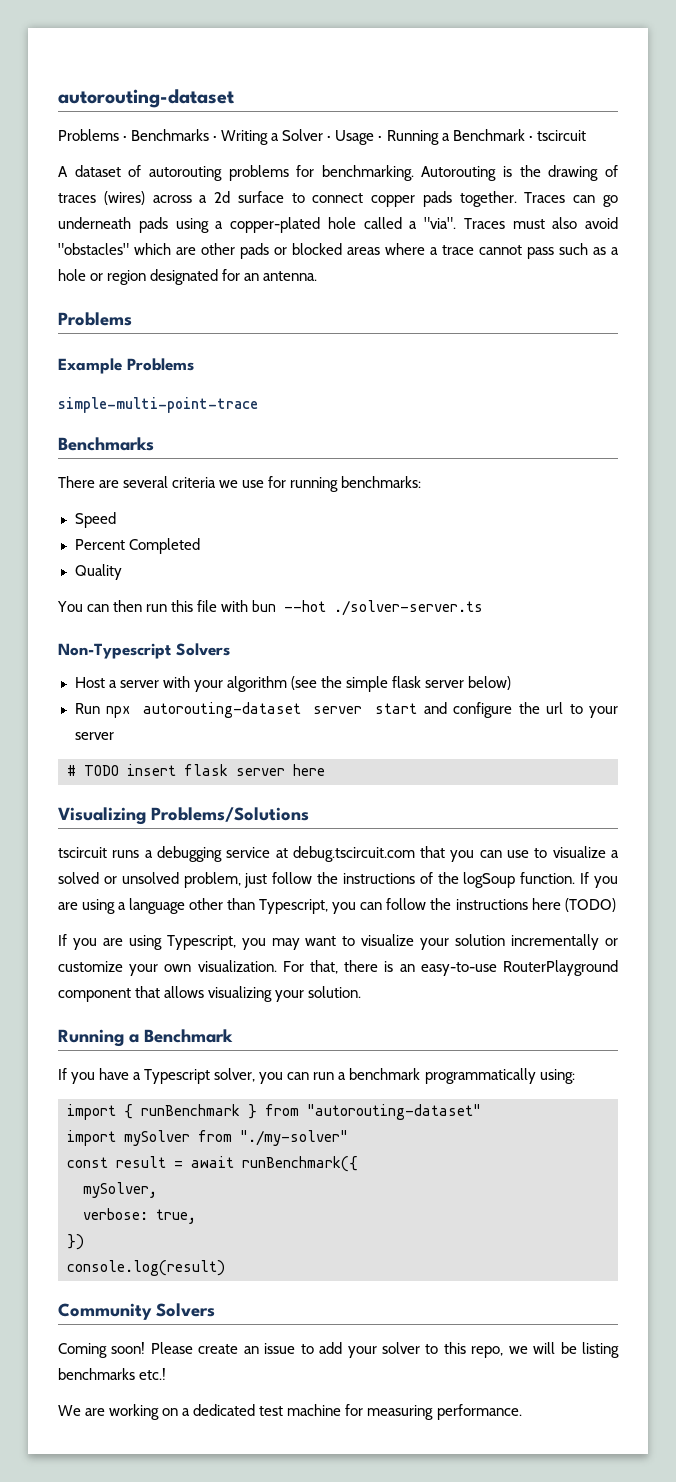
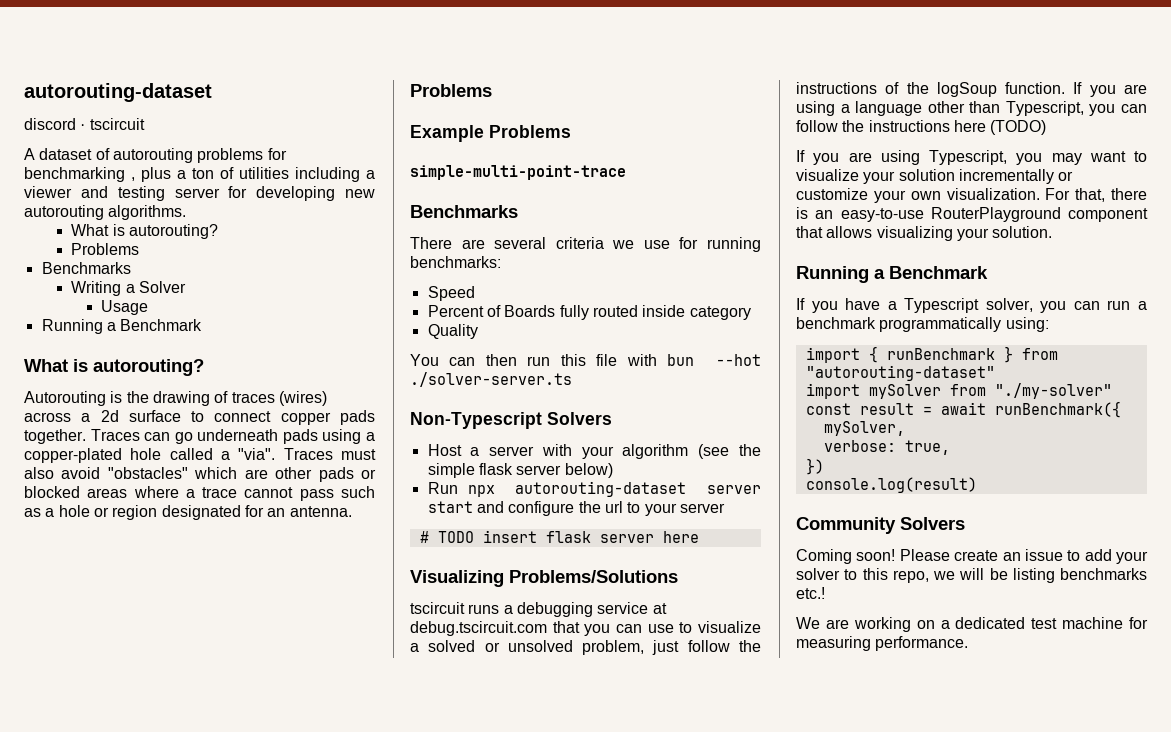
[58,129,525,145] Problems · Benchmarks · Writing a Solver · Usage · Running a Benchmark -> [24,118,76,130] discord
[321,165,414,181] benchmarking. -> [24,167,375,182] [24,186,375,201] [24,205,187,220] [71,224,218,239] [71,243,140,255] [41,262,131,274] [71,281,186,296] [101,300,149,315] [41,319,203,334] [24,359,204,376] benchmarking , plus a ton of utilities including a viewer and testing server for developing new autorouting algorithms. // What is autorouting? // Problems // Benchmarks // Writing a Solver // Usage // Running a Benchmark // What is autorouting? //
[128,538,200,554] Completed -> [486,305,751,320] of Boards fully routed inside category

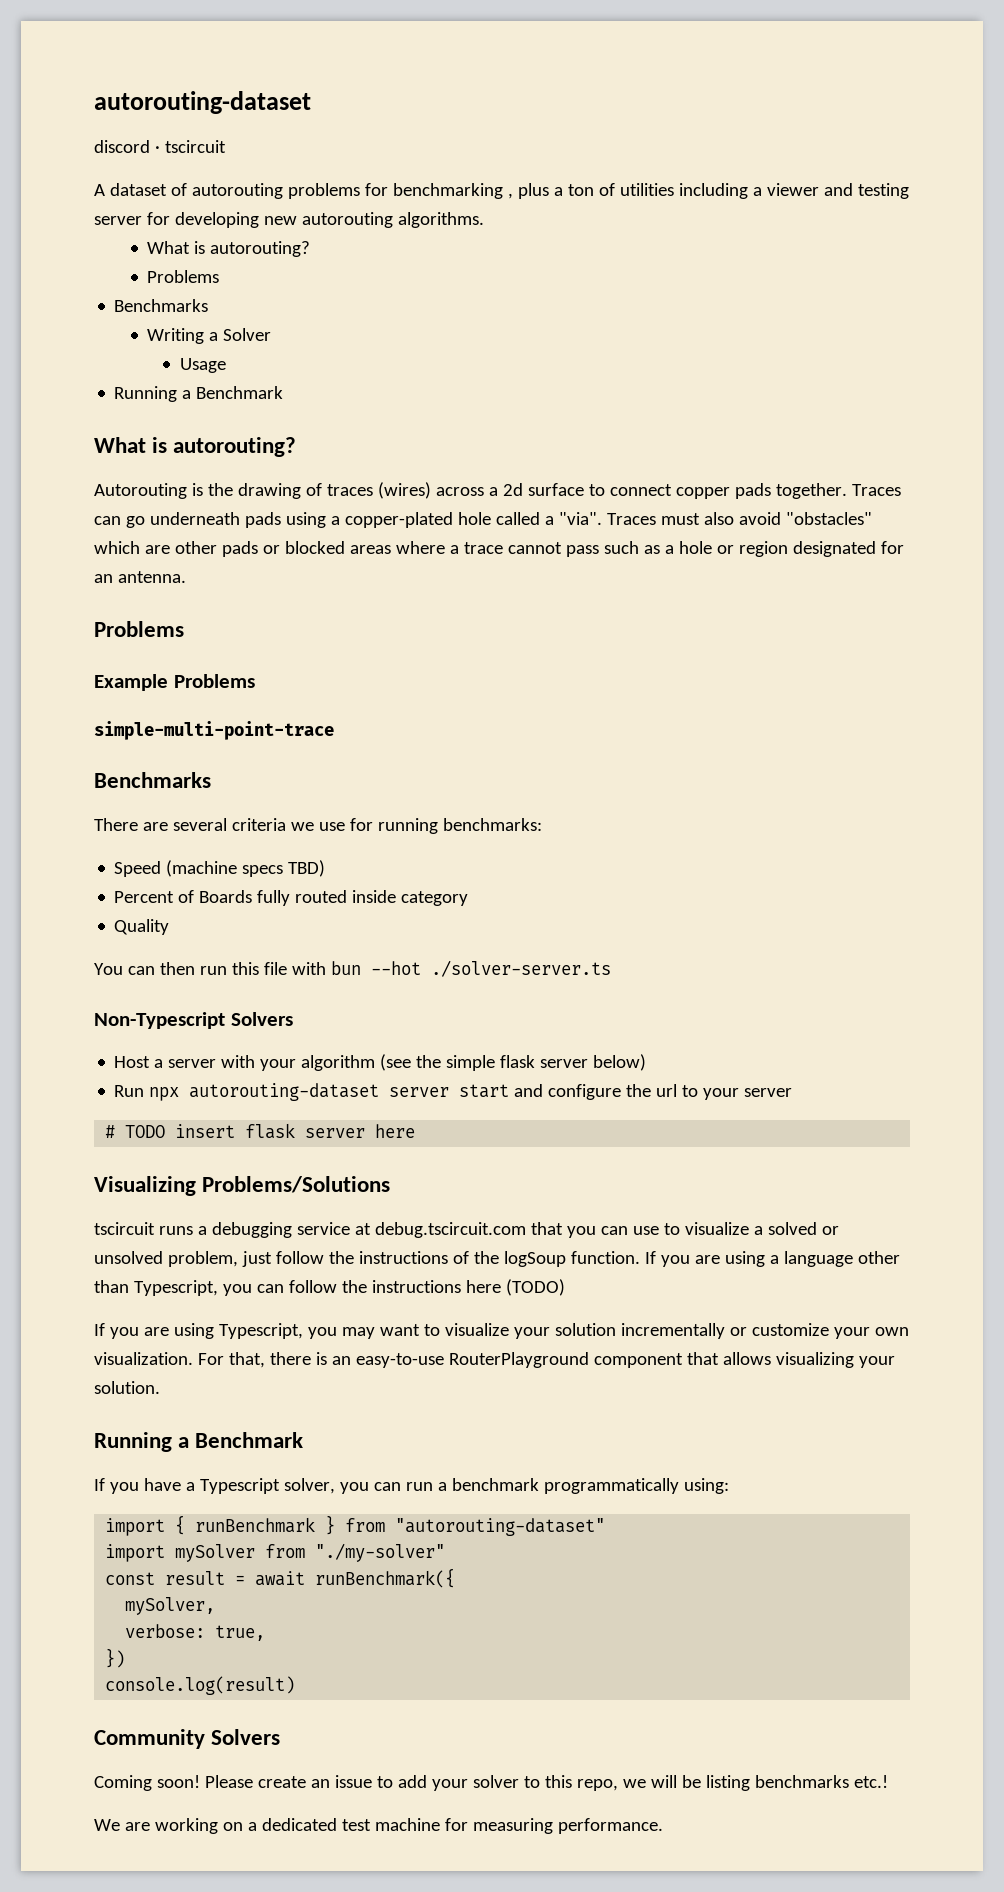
(475, 293) none -> [166,860,326,877] (machine specs TBD)

